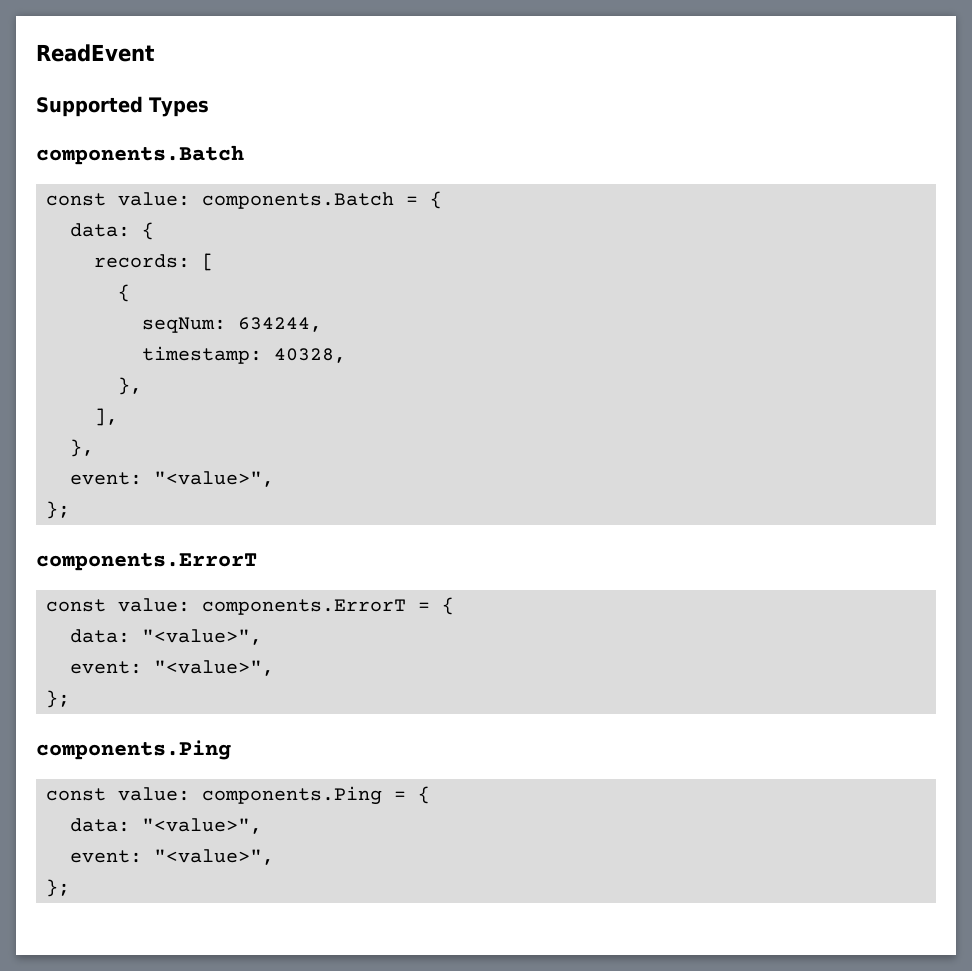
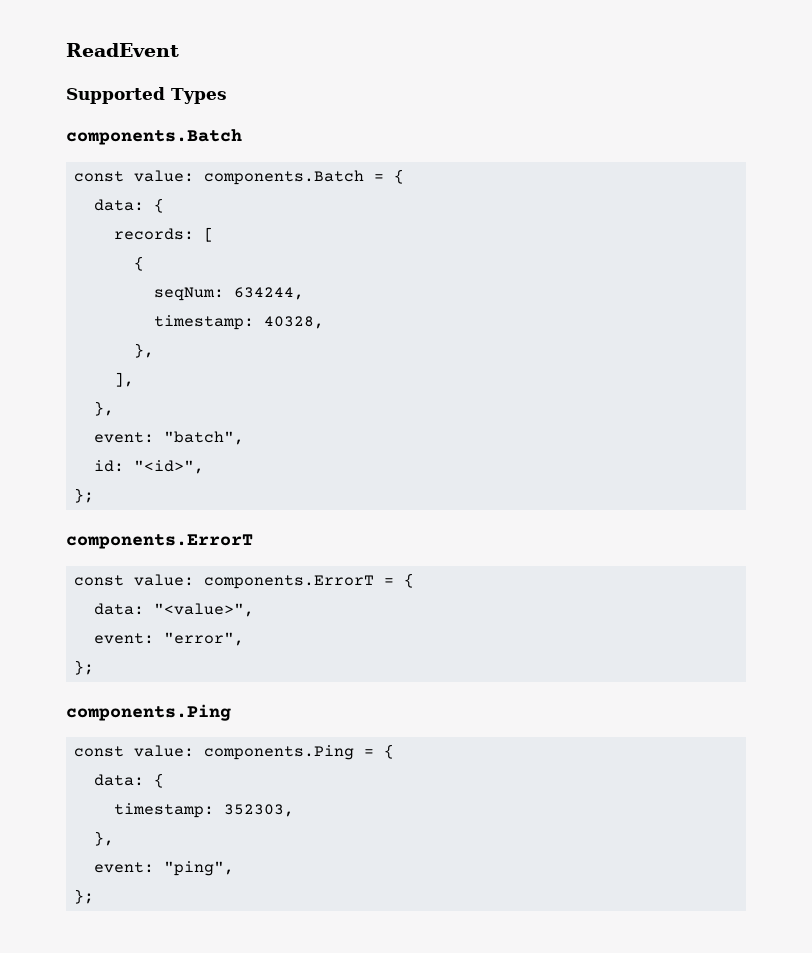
[153,471,274,487] "<value>", -> [164,431,245,445] [94,460,205,474] "batch", // id: "<id>",
[153,660,274,676] "<value>", -> [164,632,245,646] "error",
[141,818,262,834] [69,849,274,865] "<value>", // event: "<value>", -> [154,773,165,788] [114,803,295,818] [94,831,115,846] [94,861,235,876] { // timestamp: 352303, // }, // event: "ping",

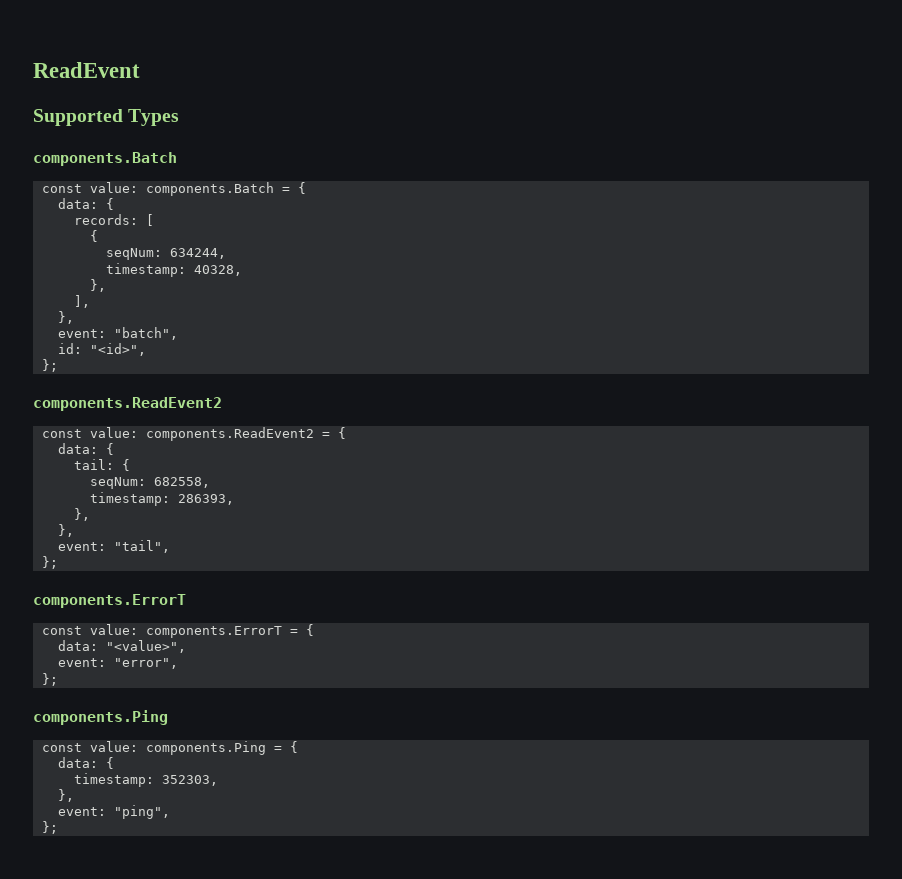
(95, 495) none -> [33,397,222,411] [41,427,346,441] [57,443,114,455] [73,459,130,471] [89,477,210,489] [89,492,234,506] [73,508,90,521] [57,524,74,537] [57,540,170,553] [41,556,58,569] // components.ReadEvent2 // const value: components.ReadEvent2 = { // data: { // tail: { // seqNum: 682558, // timestamp: 286393, // }, // }, // event: "tail", // };

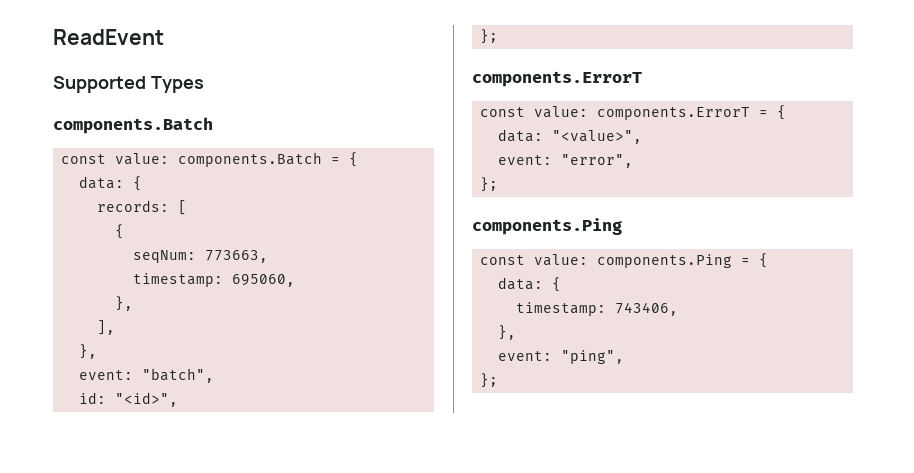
[169,248,226,259] [105,263,242,277] 634244, // timestamp: 40328, -> [205,250,269,263] [133,273,296,287] 773663, // timestamp: 695060,
[33,397,222,411] [41,427,346,441] [57,443,114,455] [73,459,130,471] [89,477,210,489] [89,492,234,506] [73,508,90,521] [57,524,74,537] [57,540,170,553] [41,556,58,569] // components.ReadEvent2 // const value: components.ReadEvent2 = { // data: { // tail: { // seqNum: 682558, // timestamp: 286393, // }, // }, // event: "tail", // }; -> (499, 36) none
[161,775,218,786] 352303, -> [615,302,679,316] 743406,

